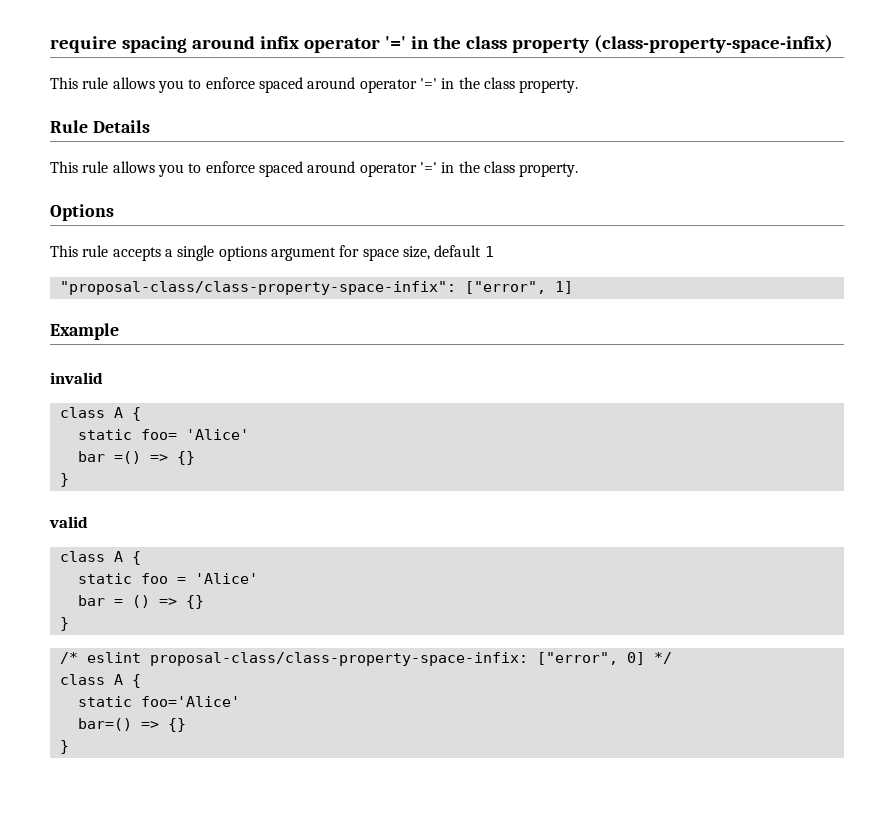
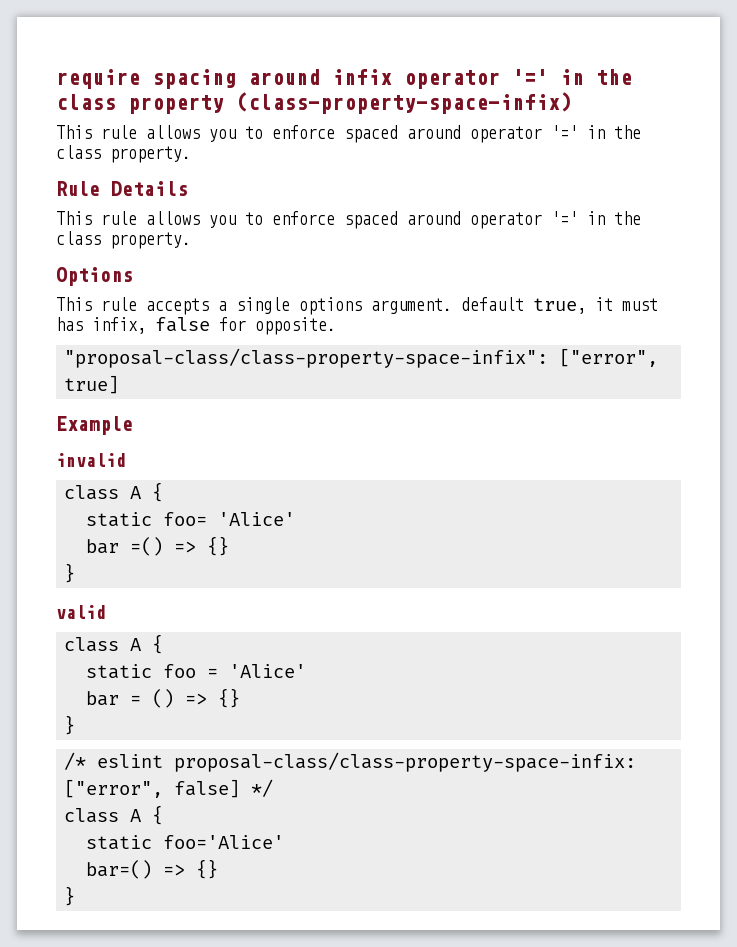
[270,245,494,261] argument for space size, default 1 -> [371,297,658,314] [56,317,336,335] argument. default true, it must has infix, false for opposite.
[554,281,573,294] 1] -> [64,375,120,394] true]
[626,652,645,665] 0] -> [174,779,241,798] false]

